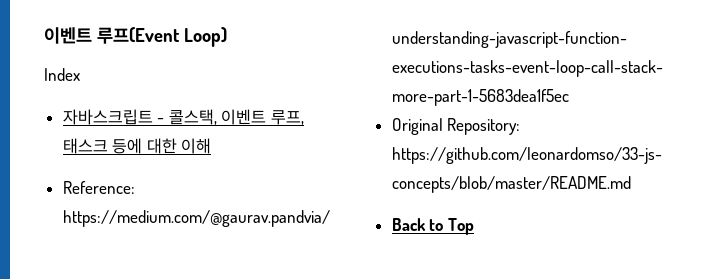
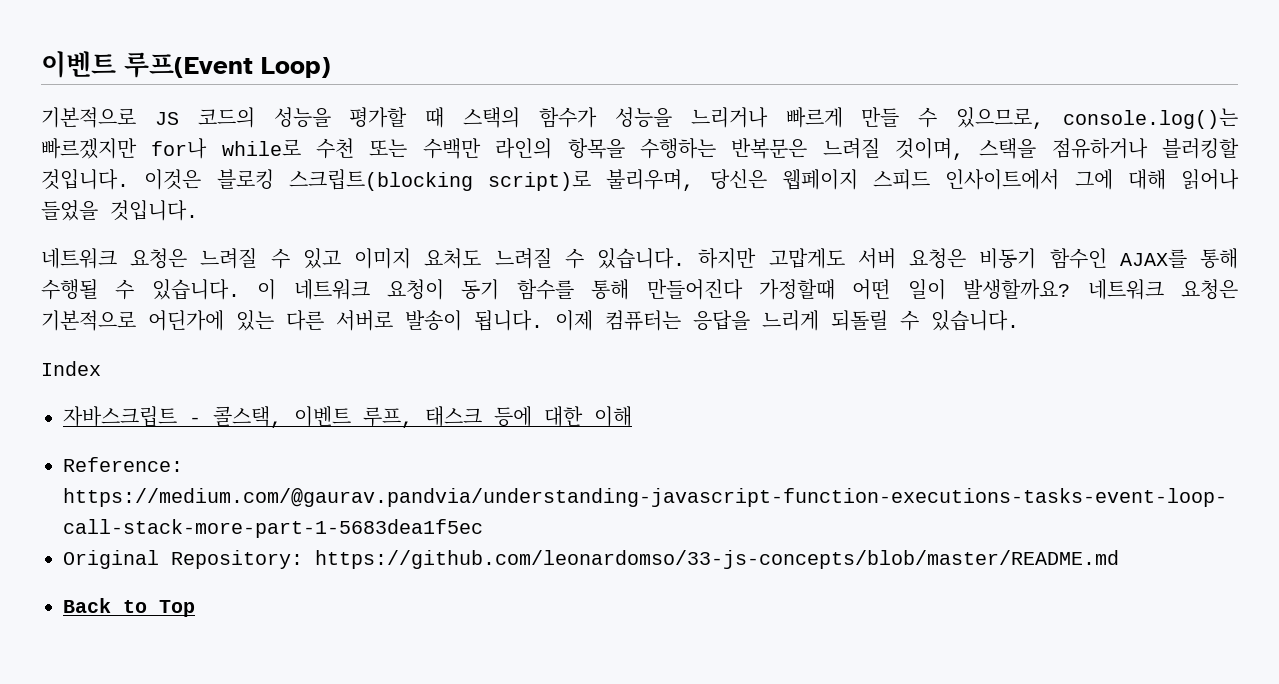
(227, 37) none -> [41,107,1238,129] [41,138,1240,160] [41,169,1239,191] [41,200,198,221] [41,248,1239,269] [41,279,1238,300] [41,310,1019,331] // 기본적으로 JS 코드의 성능을 평가할 때 스택의 함수가 성능을 느리거나 빠르게 만들 수 있으므로, console.log()는 빠르겠지만 for나 while로 수천 또는 수백만 라인의 항목을 수행하는 반복문은 느려질 것이며, 스택을 점유하거나 블러킹할 것입니다. 이것은 블로킹 스크립트(blocking script)로 불리우며, 당신은 웹페이지 스피드 인사이트에서 그에 대해 읽어나 들었을 것입니다. // 네트워크 요청은 느려질 수 있고 이미지 요처도 느려질 수 있습니다. 하지만 고맙게도 서버 요청은 비동기 함수인 AJAX를 통해 수행될 수 있습니다. 이 네트워크 요청이 동기 함수를 통해 만들어진다 가정할때 어떤 일이 발생할까요? 네트워크 요청은 기본적으로 어딘가에 있는 다른 서버로 발송이 됩니다. 이제 컴퓨터는 응답을 느리게 되돌릴 수 있습니다.

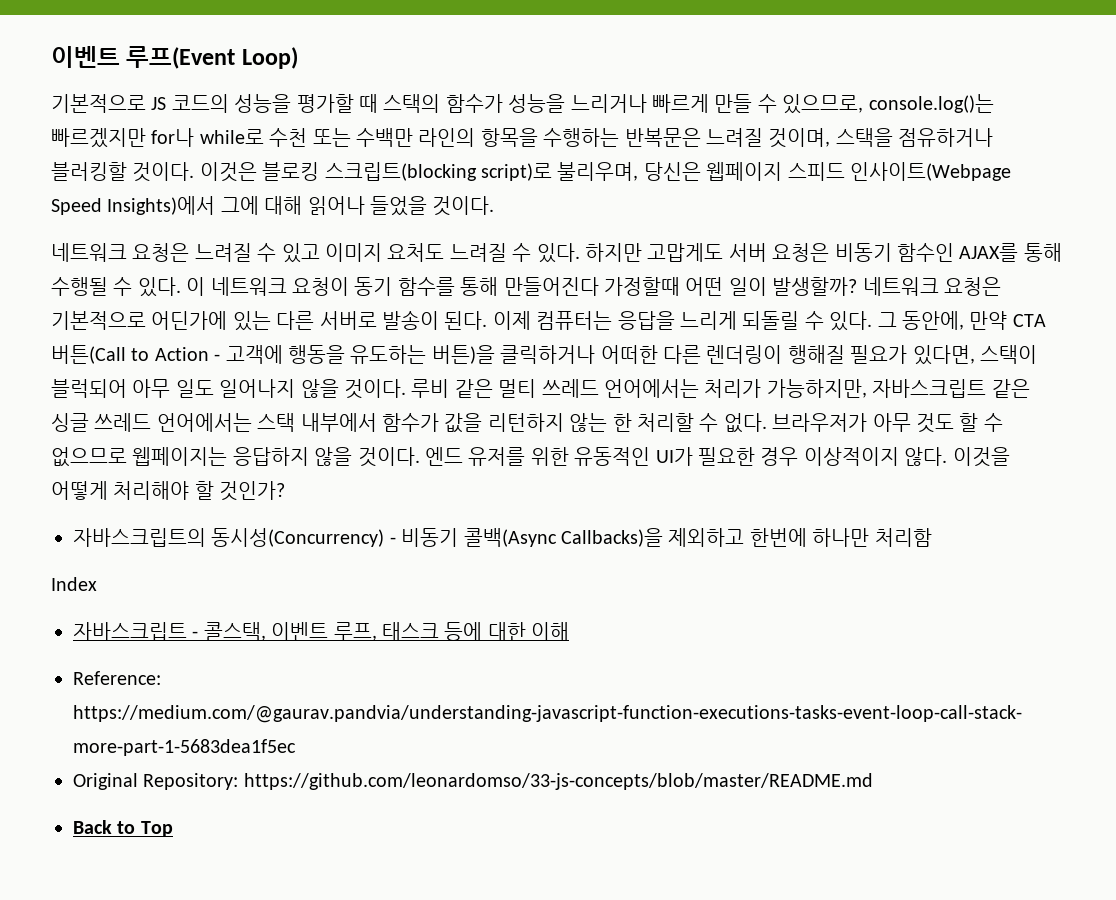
[41,169,129,190] 것입니다. -> [132,162,195,182] 것이다.
[945,169,1060,190] 인사이트에서 -> [849,162,1011,181] [51,196,216,215] 인사이트(Webpage Speed Insights)에서
[110,200,198,221] 것입니다. -> [432,196,495,216] 것이다.
[597,248,686,269] 있습니다. -> [536,243,580,263] 있다.
[151,279,240,300] 있습니다. -> [137,277,181,297] 있다.
[963,279,1071,300] 발생할까요? -> [772,277,858,296] 발생할까?
[474,310,543,331] 됩니다. -> [444,311,488,330] 된다.
[931,310,1019,331] 있습니다. -> [829,311,1046,331] [51,345,1037,365] [51,379,1030,399] [51,413,1003,433] [51,447,1010,467] [51,481,286,501] [73,528,932,547] 있다. 그 동안에, 만약 CTA 버튼(Call to Action - 고객에 행동을 유도하는 버튼)을 클릭하거나 어떠한 다른 렌더링이 행해질 필요가 있다면, 스택이 블럭되어 아무 일도 일어나지 않을 것이다. 루비 같은 멀티 쓰레드 언어에서는 처리가 가능하지만, 자바스크립트 같은 싱글 쓰레드 언어에서는 스택 내부에서 함수가 값을 리턴하지 않는 한 처리할 수 없다. 브라우저가 아무 것도 할 수 없으므로 웹페이지는 응답하지 않을 것이다. 엔드 유저를 위한 유동적인 UI가 필요한 경우 이상적이지 않다. 이것을 어떻게 처리해야 할 것인가? // 자바스크립트의 동시성(Concurrency) - 비동기 콜백(Async Callbacks)을 제외하고 한번에 하나만 처리함

